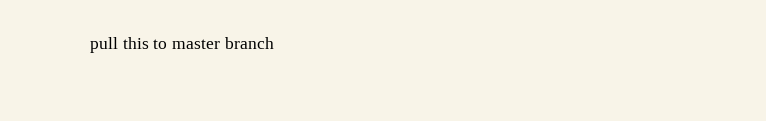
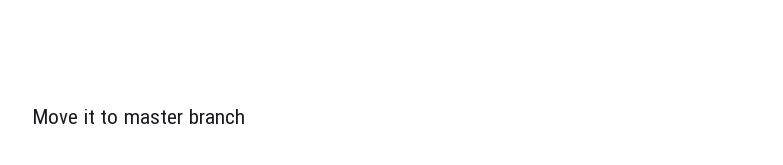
[90,37,149,53] pull this -> [32,109,95,124] Move it

